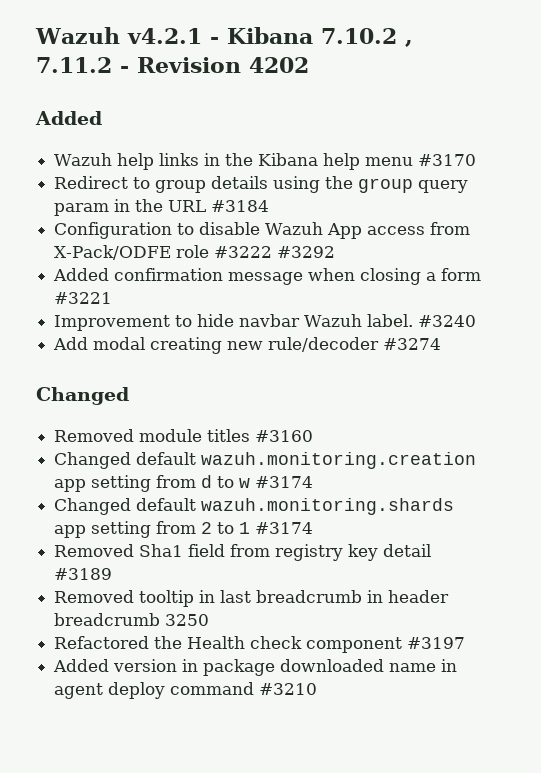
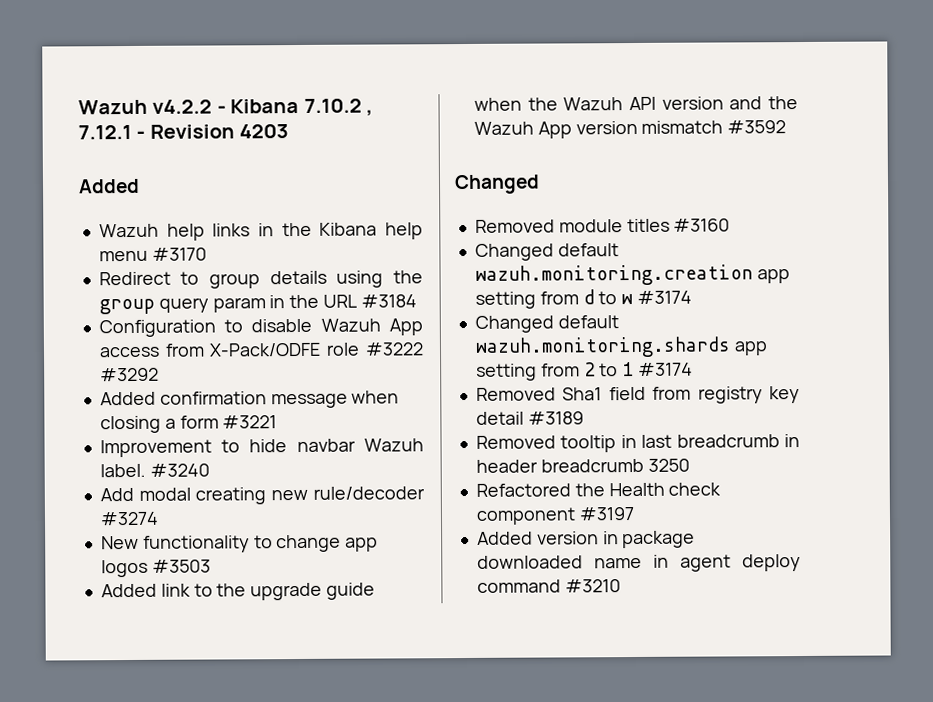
[35,27,202,44] Wazuh v4.2.1 -> [78,99,213,115] Wazuh v4.2.2
[36,57,112,73] 7.11.2 -> [78,124,132,140] 7.12.1
[249,57,309,73] 4202 -> [239,124,290,139] 4203
(442, 344) none -> [100,534,379,553] [100,559,211,578] [100,582,376,601] [473,96,798,111] [473,120,787,139] // New functionality to change app logos #3503 // Added link to the upgrade guide when the Wazuh API version and the Wazuh App version mismatch #3592

